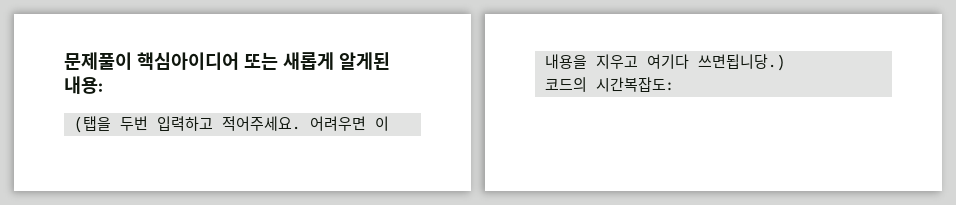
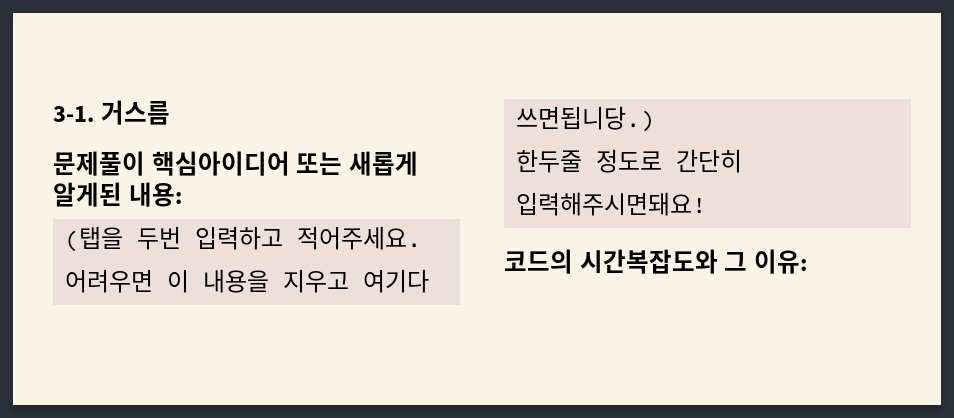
(64, 61) none -> [53,100,170,125] 3-1. 거스름 //
[544,77,675,92] 코드의 시간복잡도: -> [516,149,742,173] [516,192,706,216] [504,249,807,274] 한두줄 정도로 간단히 입력해주시면돼요! // 코드의 시간복잡도와 그 이유:

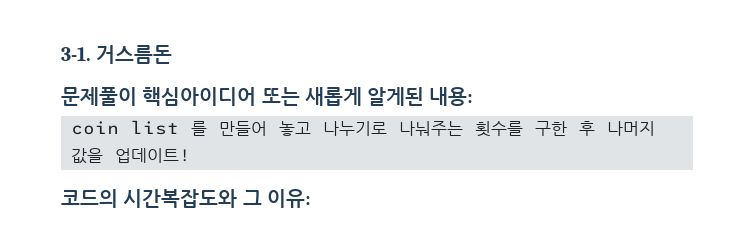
[100,100,170,125] 거스름 -> [96,45,173,64] 거스름돈
[65,226,421,252] [65,269,429,293] [516,106,654,132] [516,149,742,173] [516,192,706,216] (탭을 두번 입력하고 적어주세요. 어려우면 이 내용을 지우고 여기다 쓰면됩니당.) // 한두줄 정도로 간단히 입력해주시면돼요! -> [71,120,656,137] [71,148,192,164] coin list 를 만들어 놓고 나누기로 나눠주는 횟수를 구한 후 나머지 값을 업데이트!

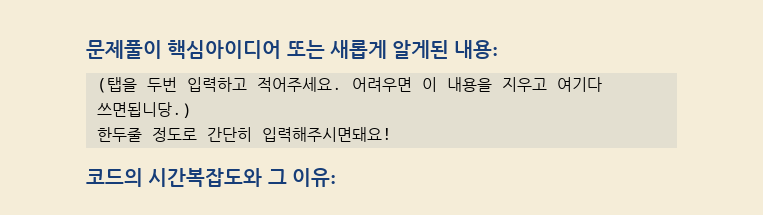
[61,45,173,64] 3-1. 거스름돈 // -> (86, 49) none
[71,120,656,137] [71,148,192,164] coin list 를 만들어 놓고 나누기로 나눠주는 횟수를 구한 후 나머지 값을 업데이트! -> [96,77,602,93] [96,102,192,118] [96,127,392,142] (탭을 두번 입력하고 적어주세요. 어려우면 이 내용을 지우고 여기다 쓰면됩니당.) // 한두줄 정도로 간단히 입력해주시면돼요!

